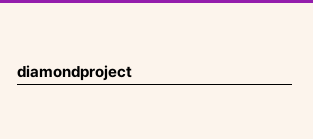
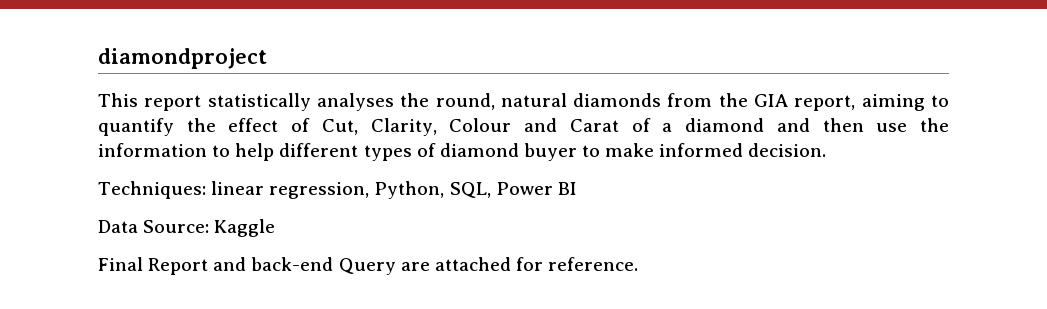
(132, 73) none -> [98,93,949,111] [98,118,950,136] [98,143,827,161] [98,181,577,199] [98,219,276,237] [98,257,639,275] // This report statistically analyses the round, natural diamonds from the GIA report, aiming to quantify the effect of Cut, Clarity, Colour and Carat of a diamond and then use the information to help different types of diamond buyer to make informed decision. // Techniques: linear regression, Python, SQL, Power BI // Data Source: Kaggle // Final Report and back-end Query are attached for reference.

